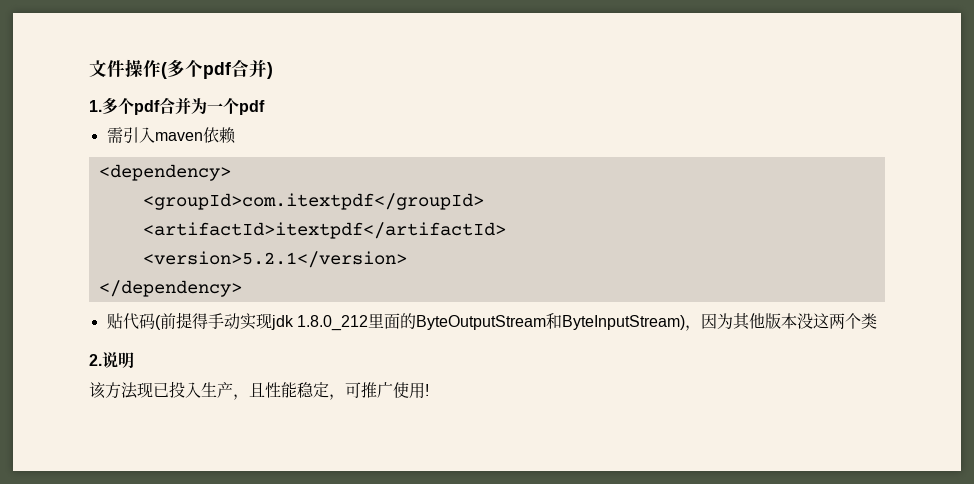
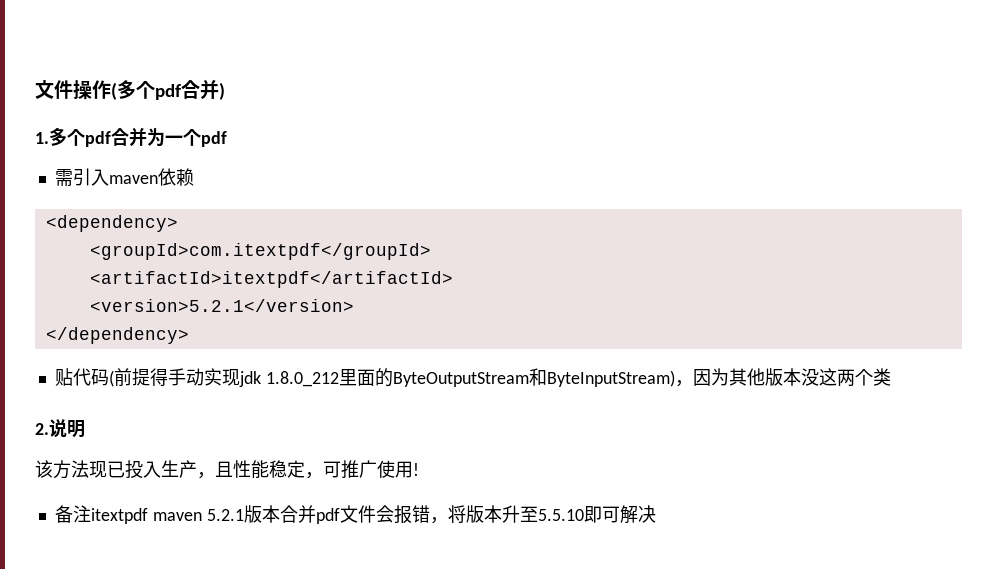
(429, 390) none -> [54,505,656,524] // 备注itextpdf maven 5.2.1版本合并pdf文件会报错，将版本升至5.5.10即可解决

